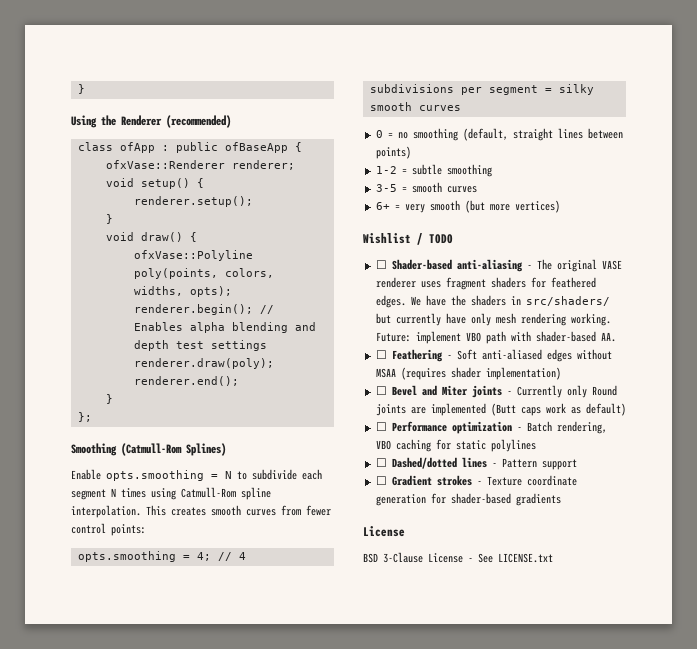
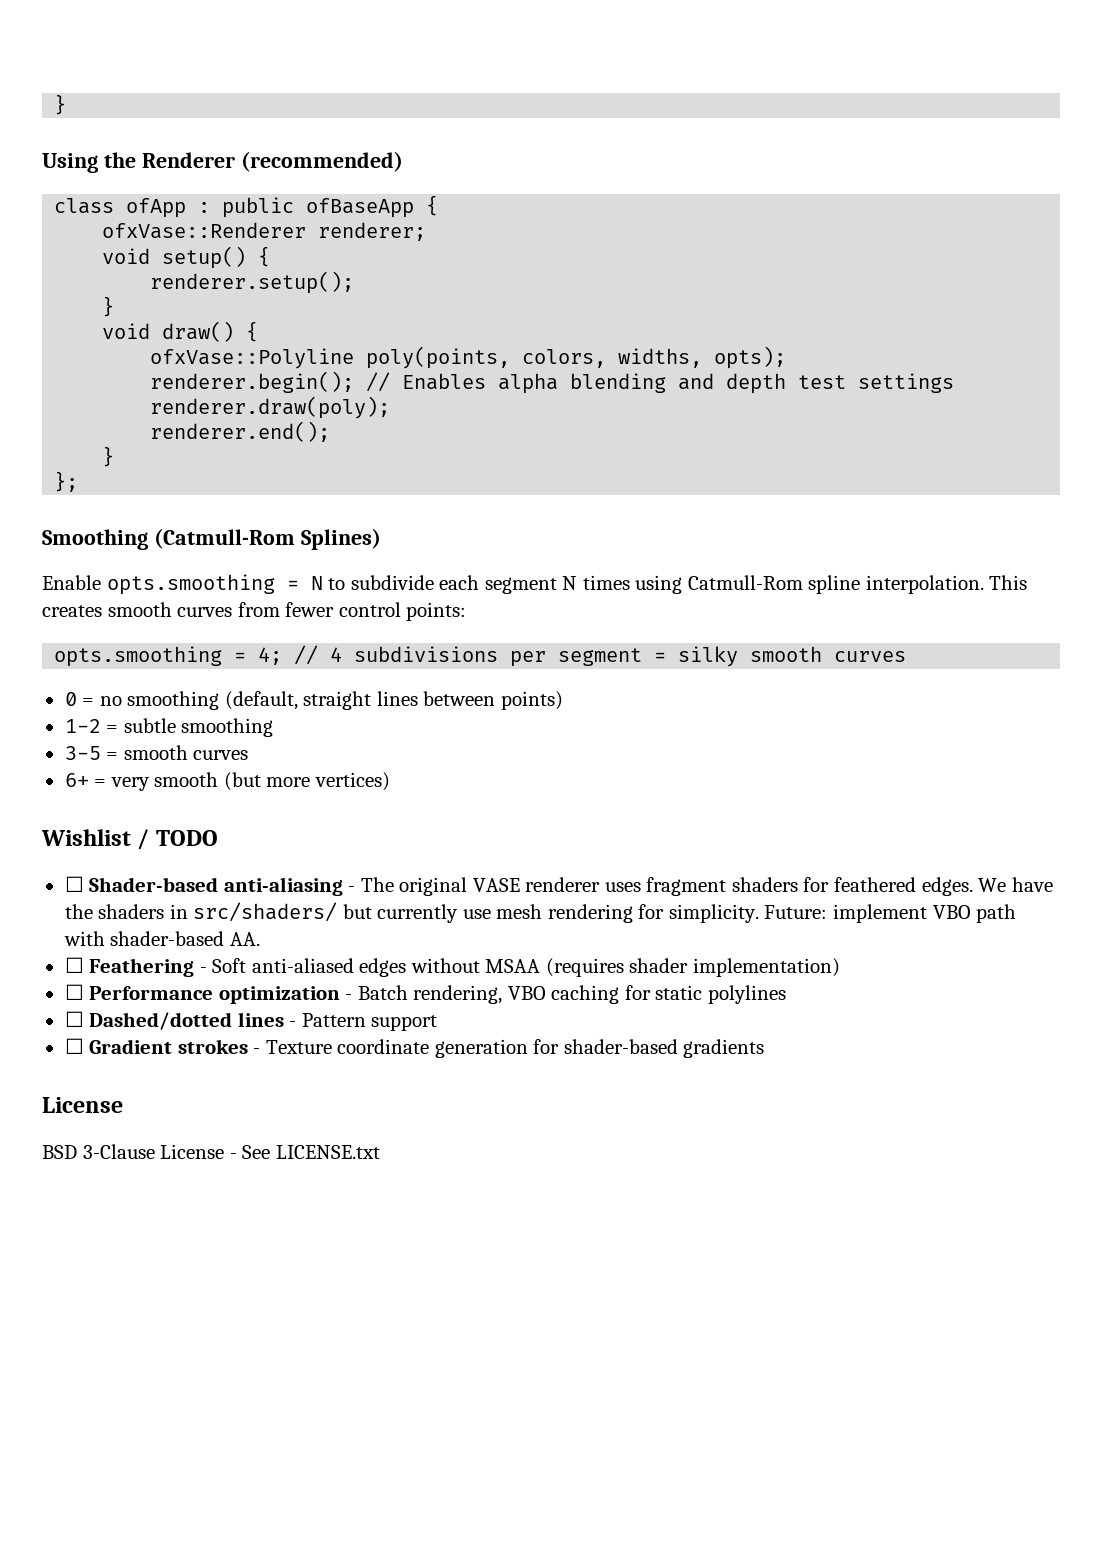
[445,313,611,326] have only mesh rendering working. -> [462,904,759,923] use mesh rendering for simplicity.
[375,385,617,398] [375,403,626,416] // ☐ Bevel and Miter joints - Currently only Round joints are implemented (Butt caps work as default) -> (840, 967) none

